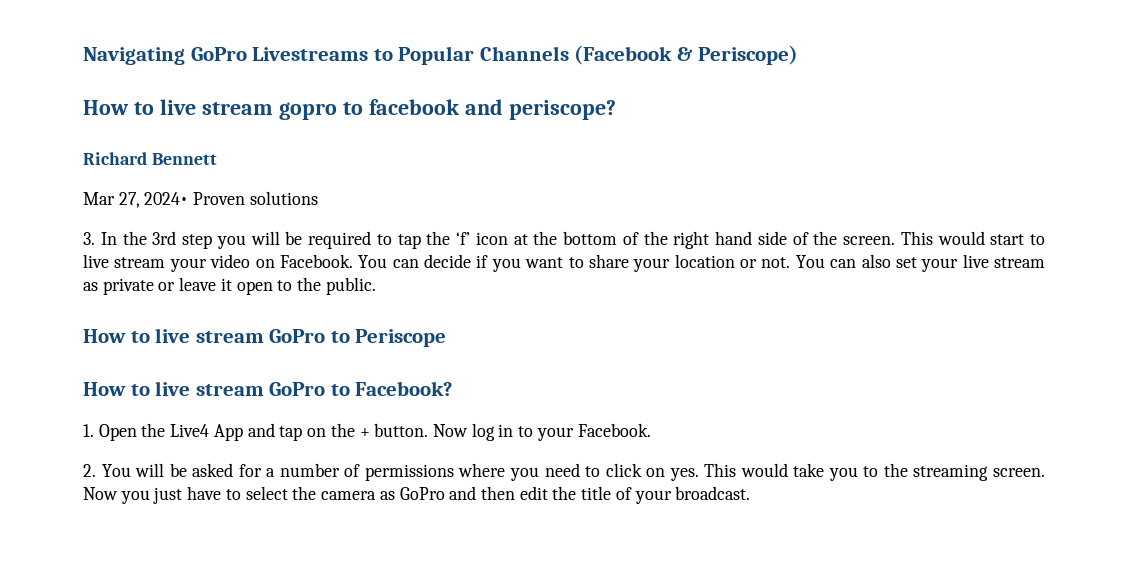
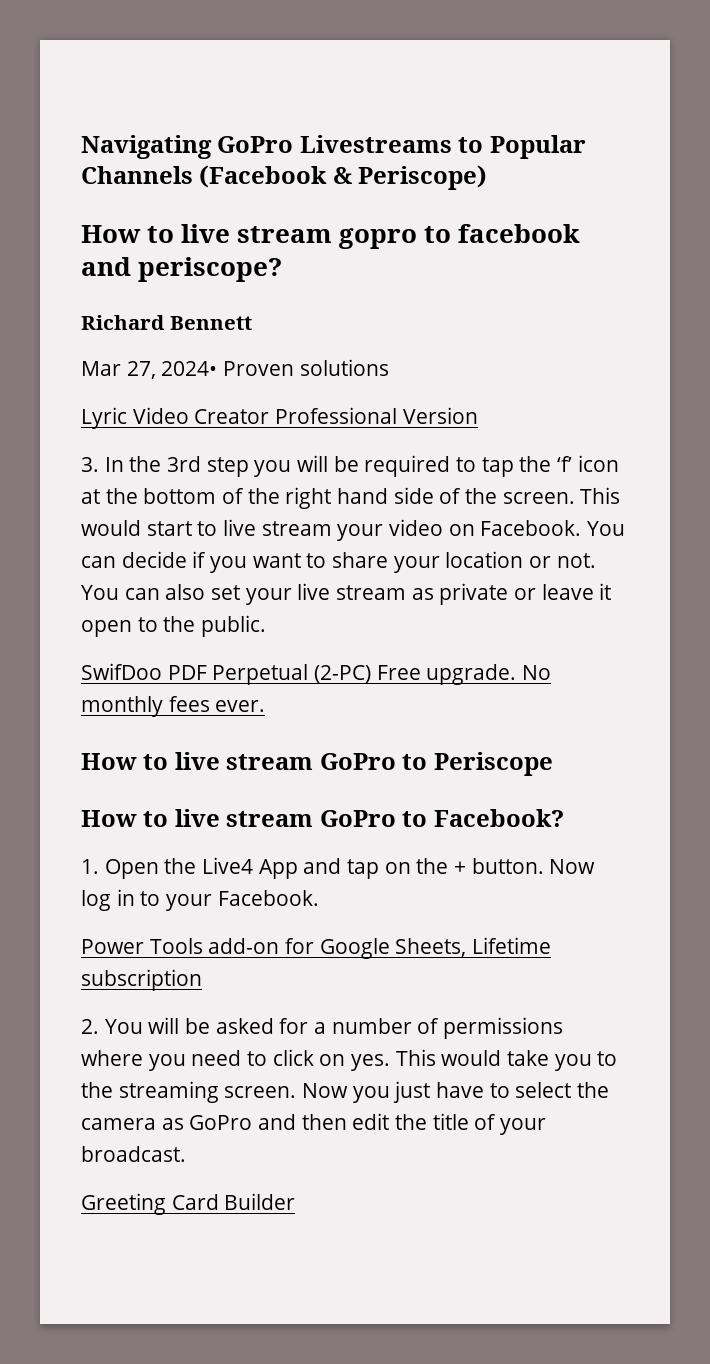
(318, 198) none -> [81,407,478,429] // Lyric Video Creator Professional Version
(376, 286) none -> [81,663,552,685] [81,696,266,717] // SwifDoo PDF Perpetual (2-PC) Free upgrade. No monthly fees ever.
(651, 430) none -> [81,937,552,959] [81,969,202,991] // Power Tools add-on for Google Sheets, Lifetime subscription
(751, 493) none -> [81,1193,296,1215] // Greeting Card Builder

